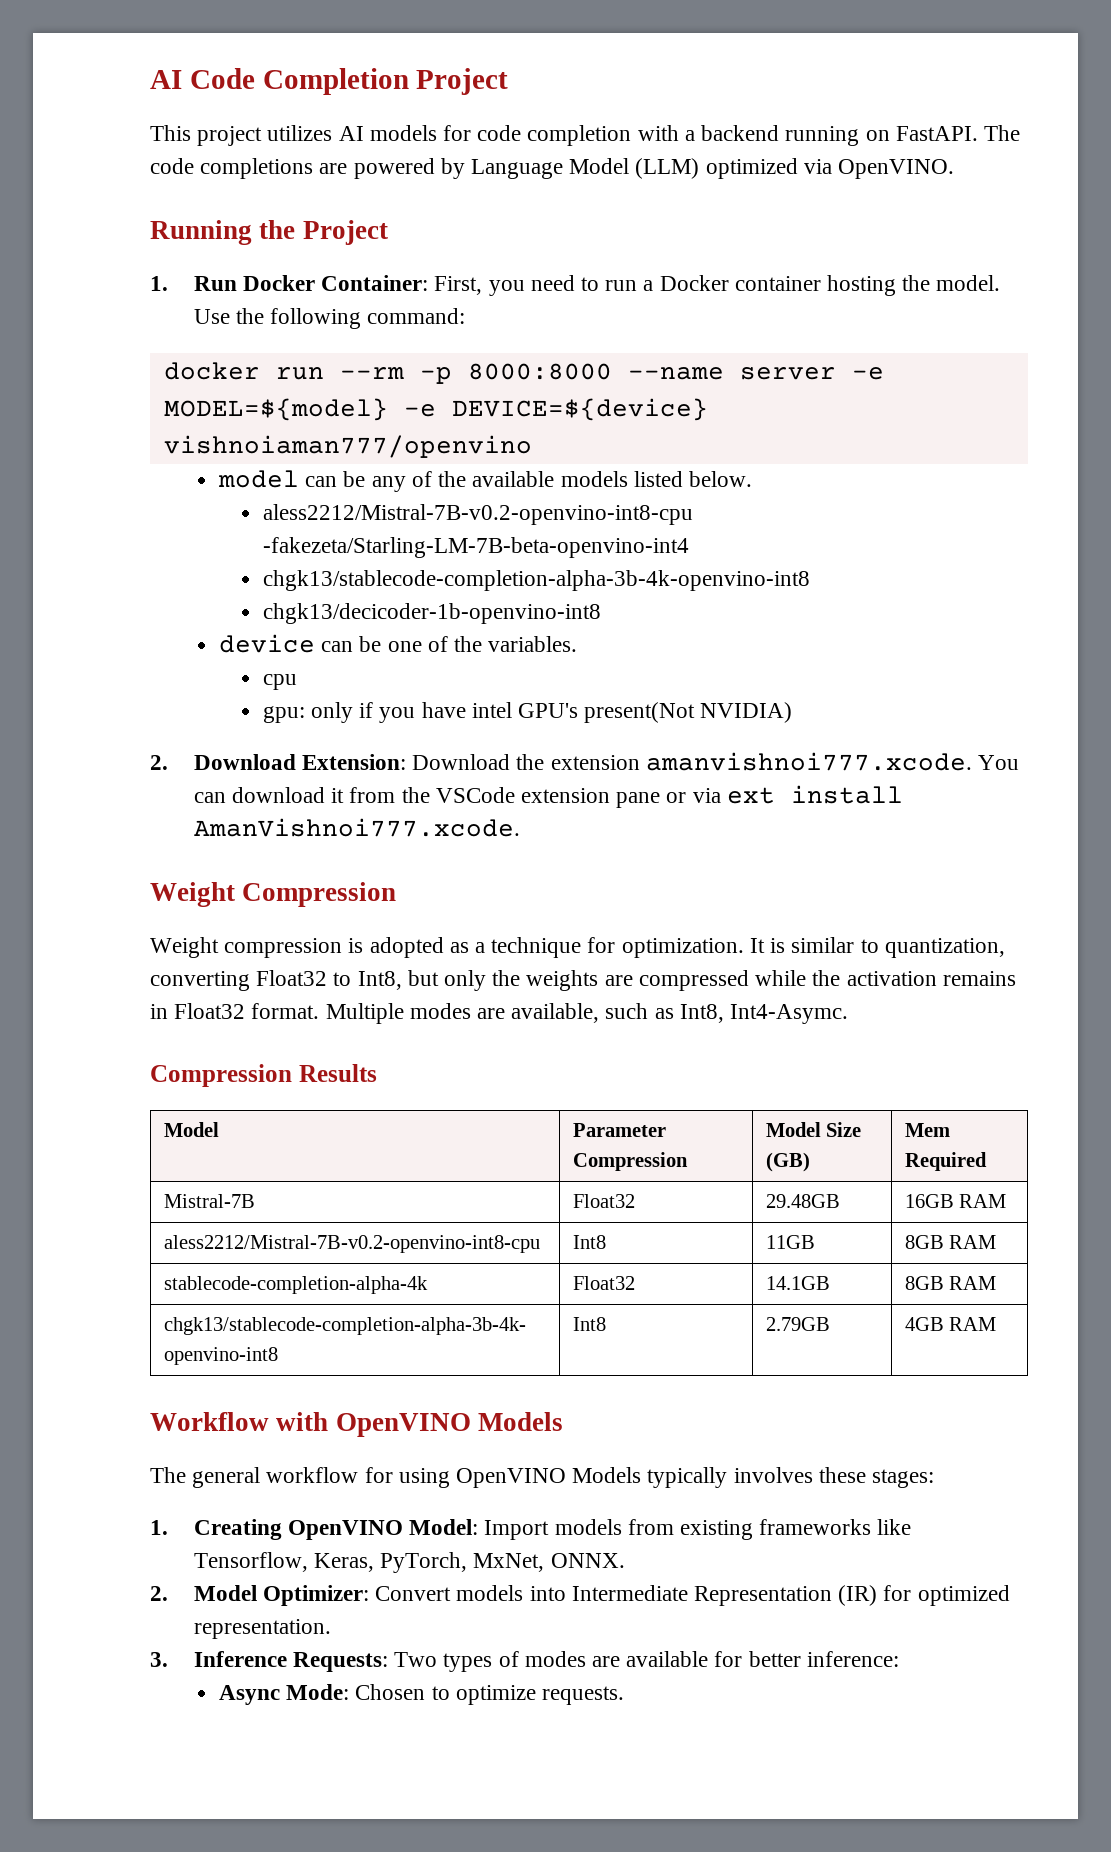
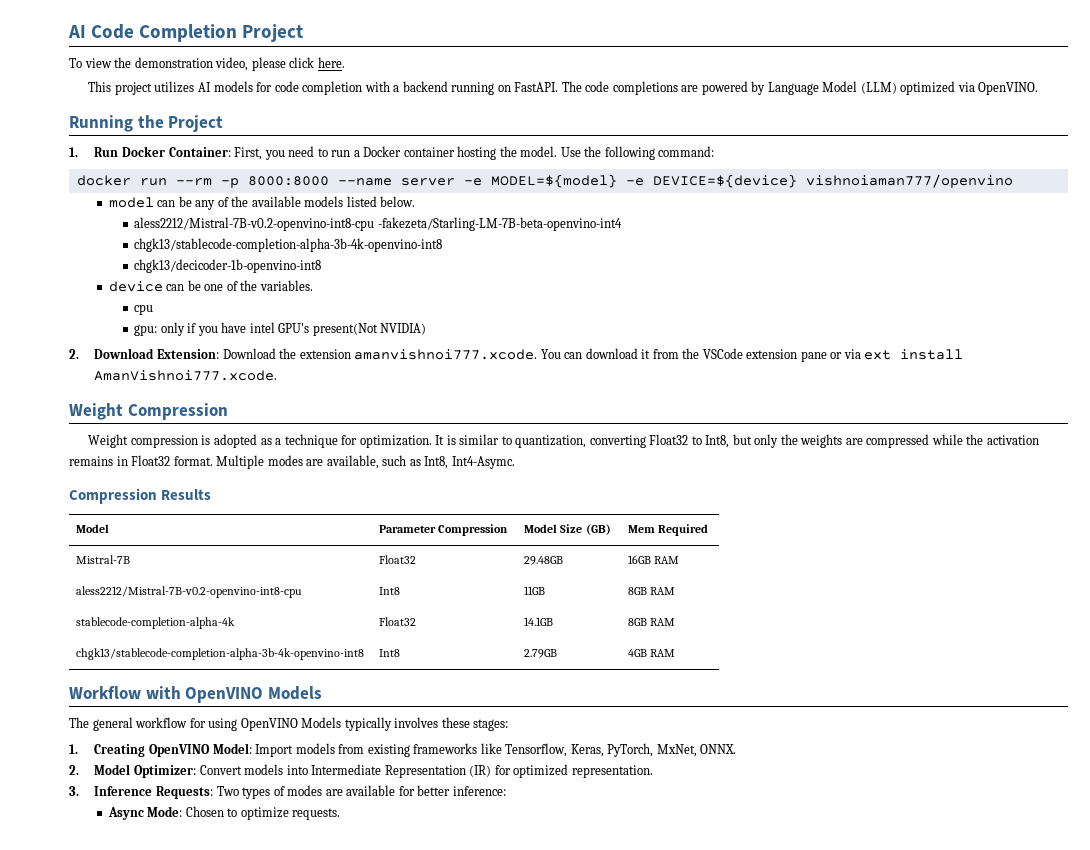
(509, 81) none -> [69,57,345,71] // To view the demonstration video, please click here.

